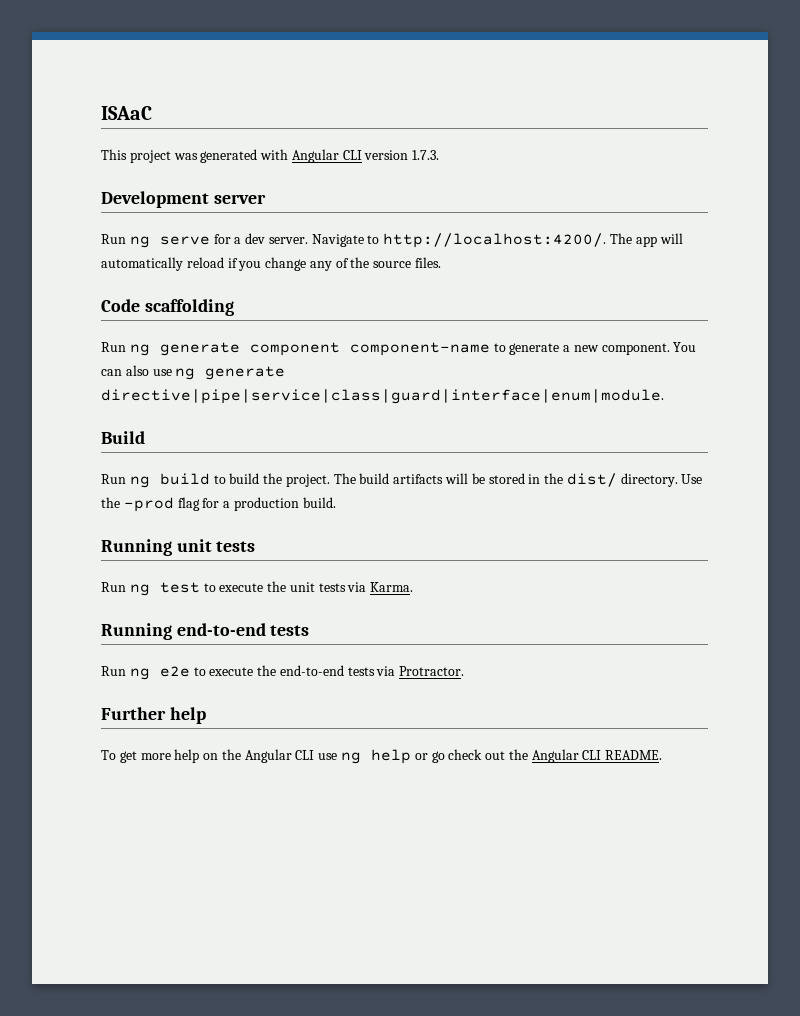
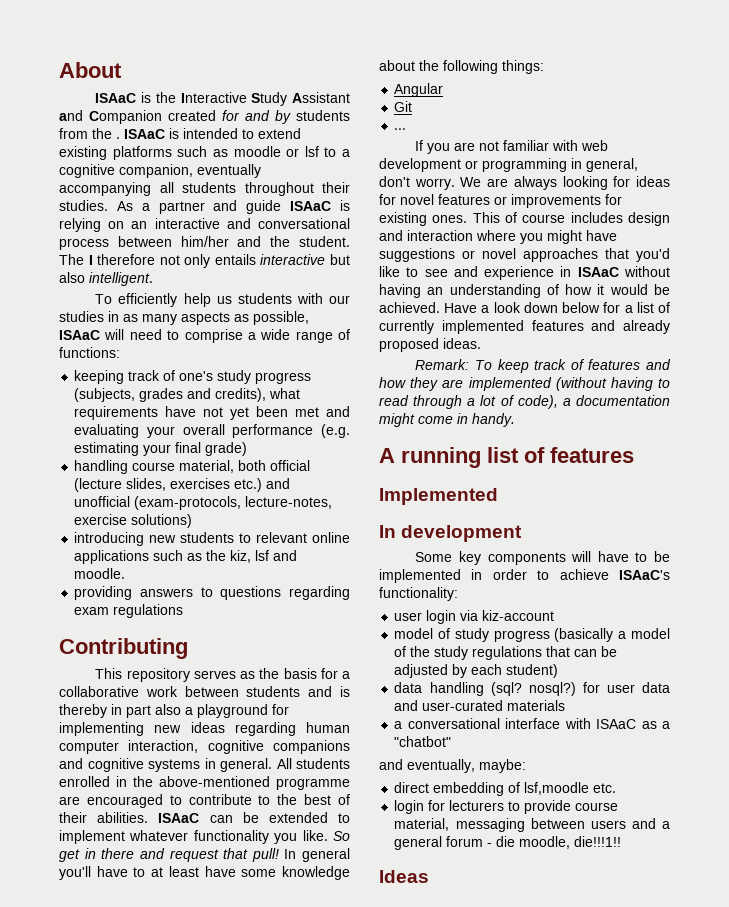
[101,106,152,120] [101,149,440,163] [101,191,266,208] [101,233,683,248] [101,257,442,271] [101,299,234,316] [101,342,697,356] [101,365,286,380] [101,389,664,404] [101,431,145,444] [101,473,703,488] [101,497,336,512] [101,539,256,556] [101,581,414,596] [101,623,310,640] [101,665,465,680] [101,707,206,724] [101,749,663,764] ISAaC // This project was generated with Angular CLI version 1.7.3. // Development server // Run ng serve for a dev server. Navigate to http://localhost:4200/. The app will automatically reload if you change any of the source files. // Code scaffolding // Run ng generate component component-name to generate a new component. You can also use ng generate directive|pipe|service|class|guard|interface|enum|module. // Build // Run ng build to build the project. The build artifacts will be stored in the dist/ directory. Use the -prod flag for a production build. // Running unit tests // Run ng test to execute the unit tests via Karma. // Running end-to-end tests // Run ng e2e to execute the end-to-end tests via Protractor. // Further help // To get more help on the Angular CLI use ng help or go check out the Angular CLI README. -> [59,62,122,78] [95,92,350,106] [59,110,350,124] [59,128,301,139] [59,146,350,160] [59,164,261,178] [59,182,350,196] [59,200,350,214] [59,218,350,232] [59,236,350,250] [59,254,350,268] [59,272,153,286] [95,293,350,307] [59,311,309,325] [59,329,350,343] [59,347,120,358] [74,370,312,384] [74,388,301,402] [74,406,351,420] [74,424,350,438] [74,442,248,456] [74,460,311,474] [74,478,291,492] [74,496,333,510] [74,514,193,528] [74,532,351,546] [74,550,298,564] [74,568,126,579] [74,586,350,600] [74,604,184,618] [59,638,188,659] [95,668,350,682] [59,686,351,697] [59,704,289,718] [59,722,350,736] [59,740,350,754] [59,758,350,772] [59,776,350,790] [59,794,350,808] [59,812,350,823] [59,830,350,844] [59,848,350,862] [59,866,350,880] [379,60,544,74] [394,83,444,97] [394,101,413,112] [394,128,407,130] [415,140,609,154] [379,158,638,172] [379,176,670,190] [379,194,622,208] [379,212,670,226] [379,230,617,244] [379,248,670,262] [379,266,670,280] [379,284,670,298] [379,302,670,313] [379,320,670,334] [379,338,481,352] [415,359,671,373] [379,377,670,391] [379,395,670,409] [379,413,515,427] [379,447,634,468] [379,488,498,505] [379,525,523,542] [415,551,670,565] [379,569,670,583] [379,587,458,601] [394,610,555,624] [394,628,670,642] [394,646,618,660] [394,664,559,678] [394,682,670,696] [394,700,566,711] [394,718,670,729] [394,736,452,747] [379,759,526,773] [394,782,617,796] [394,800,619,814] [394,818,670,832] [394,836,622,850] [379,870,429,883] About // ISAaC is the Interactive Study Assistant and Companion created for and by students from the . ISAaC is intended to extend existing platforms such as moodle or lsf to a cognitive companion, eventually accompanying all students throughout their studies. As a partner and guide ISAaC is relying on an interactive and conversational process between him/her and the student. The I therefore not only entails interactive but also intelligent. // To efficiently help us students with our studies in as many aspects as possible, ISAaC will need to comprise a wide range of functions: // keeping track of one's study progress (subjects, grades and credits), what requirements have not yet been met and evaluating your overall performance (e.g. estimating your final grade) // handling course material, both official (lecture slides, exercises etc.) and unofficial (exam-protocols, lecture-notes, exercise solutions) // introducing new students to relevant online applications such as the kiz, lsf and moodle. // providing answers to questions regarding exam regulations // Contributing // This repository serves as the basis for a collaborative work between students and is thereby in part also a playground for implementing new ideas regarding human computer interaction, cognitive companions and cognitive systems in general. All students enrolled in the above-mentioned programme are encouraged to contribute to the best of their abilities. ISAaC can be extended to implement whatever functionality you like. So get in there and request that pull! In general you'll have to at least have some knowledge about the following things: // Angular // Git // ... // If you are not familiar with web development or programming in general, don't worry. We are always looking for ideas for novel features or improvements for existing ones. This of course includes design and interaction where you might have suggestions or novel approaches that you'd like to see and experience in ISAaC without having an understanding of how it would be achieved. Have a look down below for a list of currently implemented features and already proposed ideas. // Remark: To keep track of features and how they are implemented (without having to read through a lot of code), a documentation might come in handy. // A running list of features // Implemented // In development // Some key components will have to be implemented in order to achieve ISAaC's functionality: // user login via kiz-account // model of study progress (basically a model of the study regulations that can be adjusted by each student) // data handling (sql? nosql?) for user data and user-curated materials // a conversational interface with ISAaC as a "chatbot" // and eventually, maybe: // direct embedding of lsf,moodle etc. // login for lecturers to provide course material, messaging between users and a general forum - die moodle, die!!!1!! // Ideas

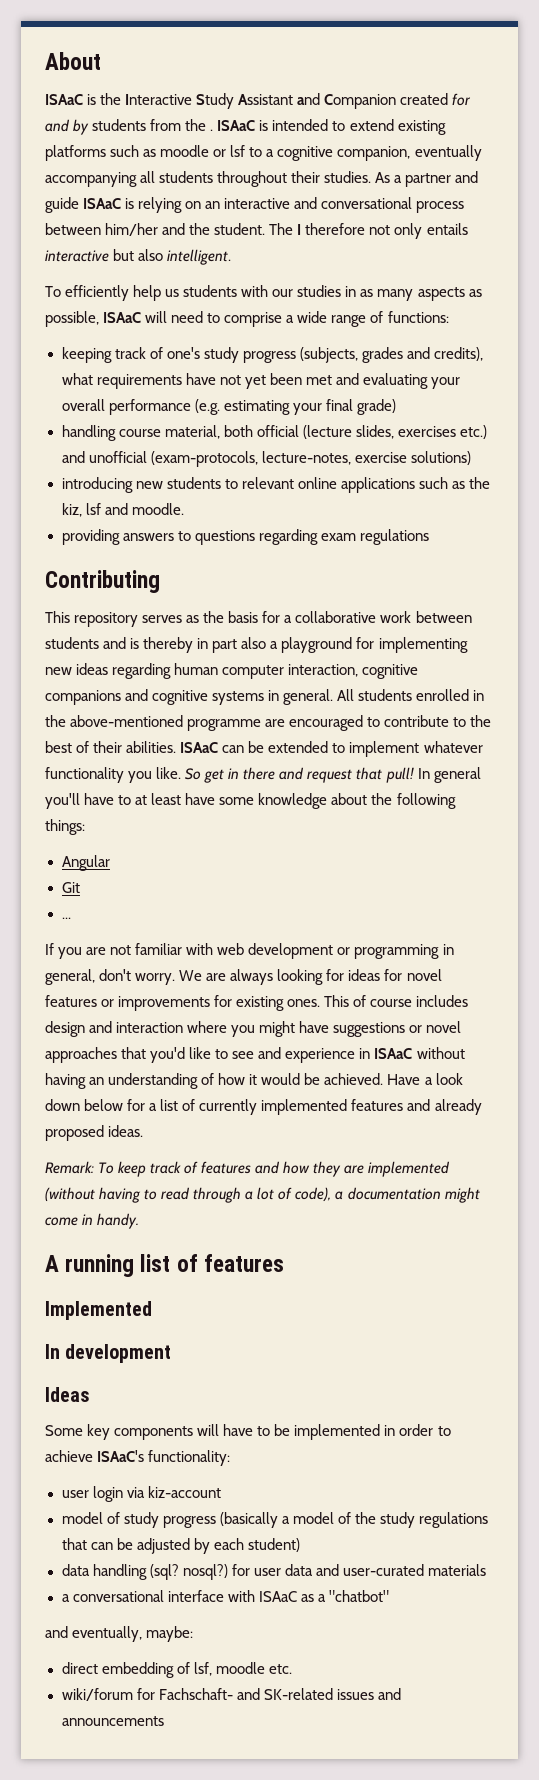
(523, 533) none -> [45,1387,90,1402] // Ideas
[524,782,590,795] lsf,moodle -> [193,1662,265,1676] lsf, moodle
[394,800,619,814] [394,818,670,832] [394,836,622,850] [379,870,429,883] login for lecturers to provide course material, messaging between users and a general forum - die moodle, die!!!1!! // Ideas -> [61,1688,401,1701] [61,1716,164,1726] wiki/forum for Fachschaft- and SK-related issues and announcements

